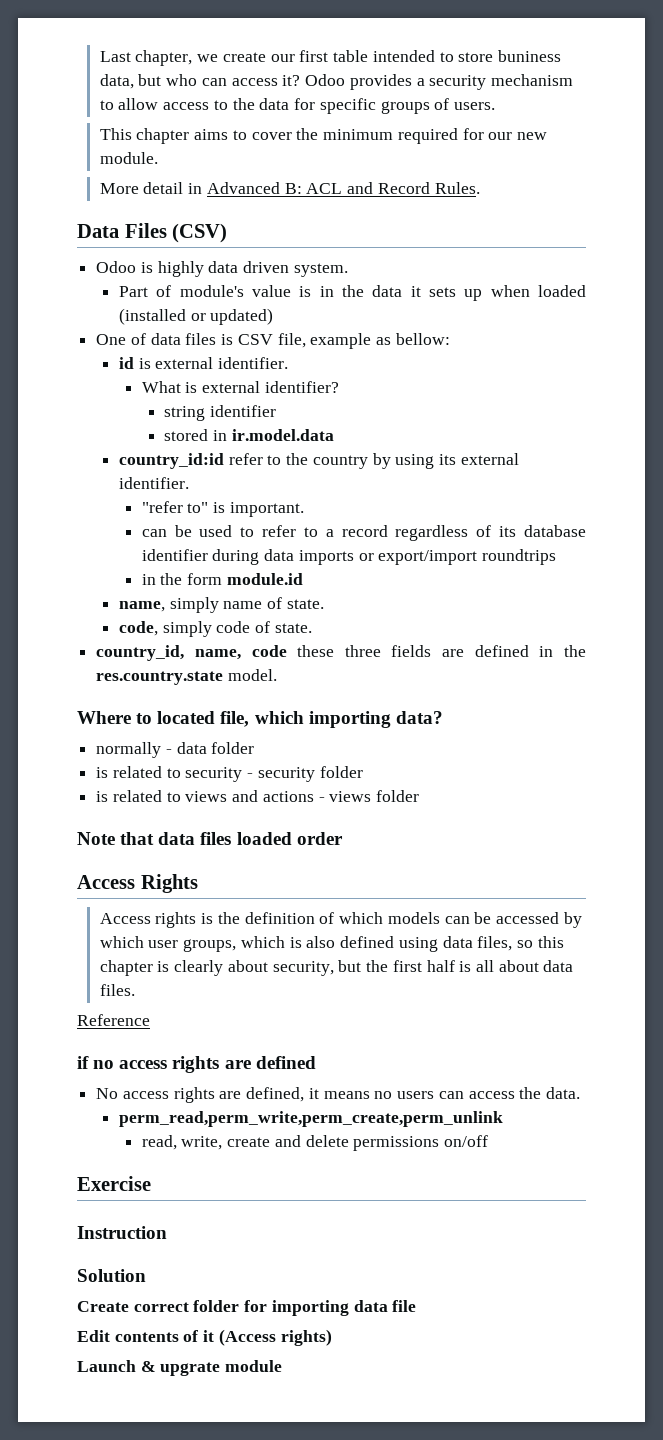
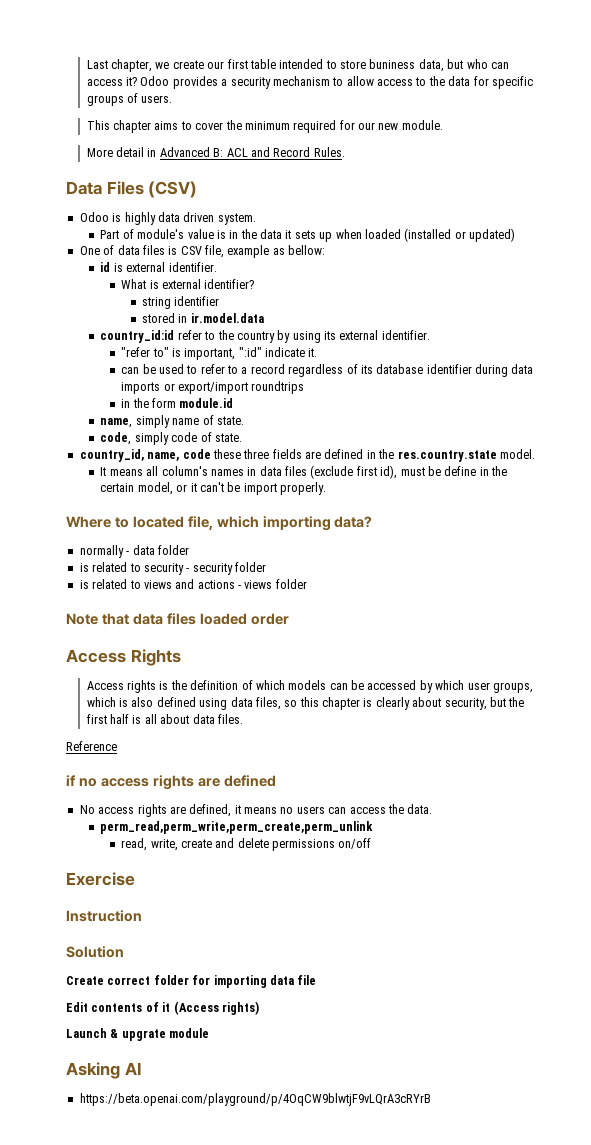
[229,502,304,517] important. -> [184,347,318,360] important, ":id" indicate it.
(277, 675) none -> [100,465,508,479] [100,482,327,495] // It means all column's names in data files (exclude first id), must be define in the certain model, or it can't be import properly.
(283, 1366) none -> [66,1062,142,1079] [79,1093,431,1106] // Asking AI // https://beta.openai.com/playground/p/4OqCW9blwtjF9vLQrA3cRYrB

